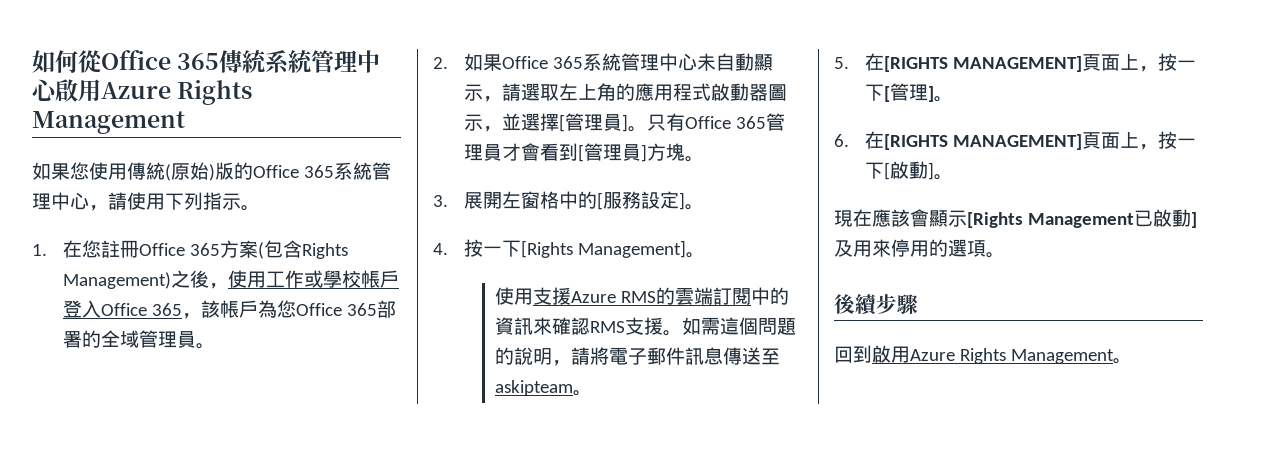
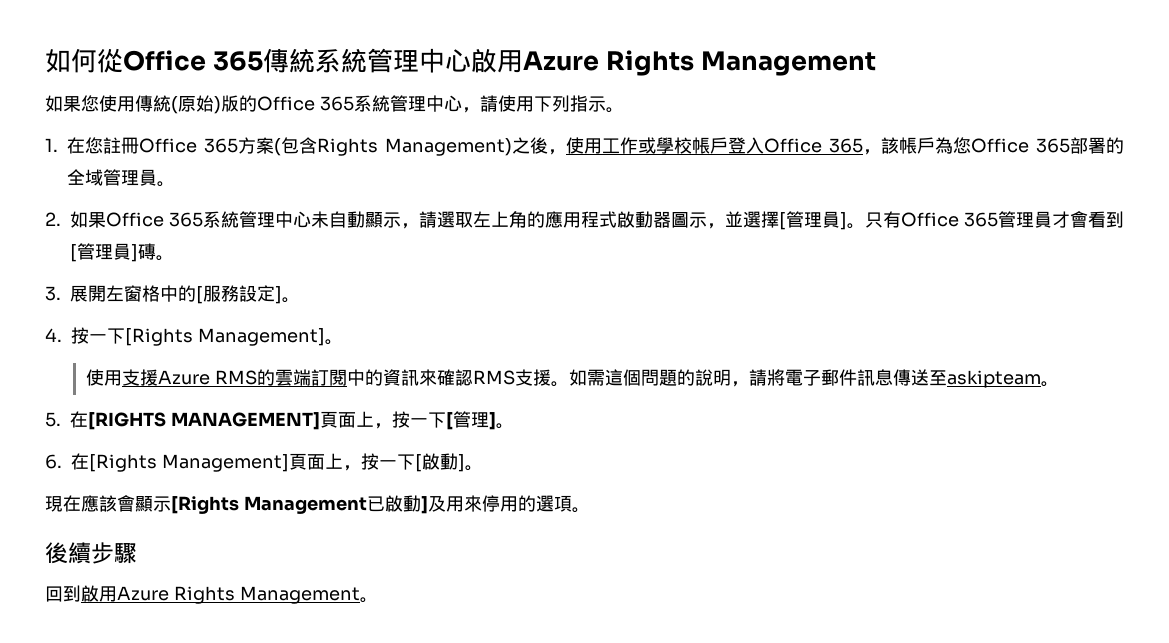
[647,143,686,161] 方塊 -> [138,243,156,260] 磚
[884,134,1083,150] [RIGHTS MANAGEMENT] -> [89,454,289,472] [Rights Management]

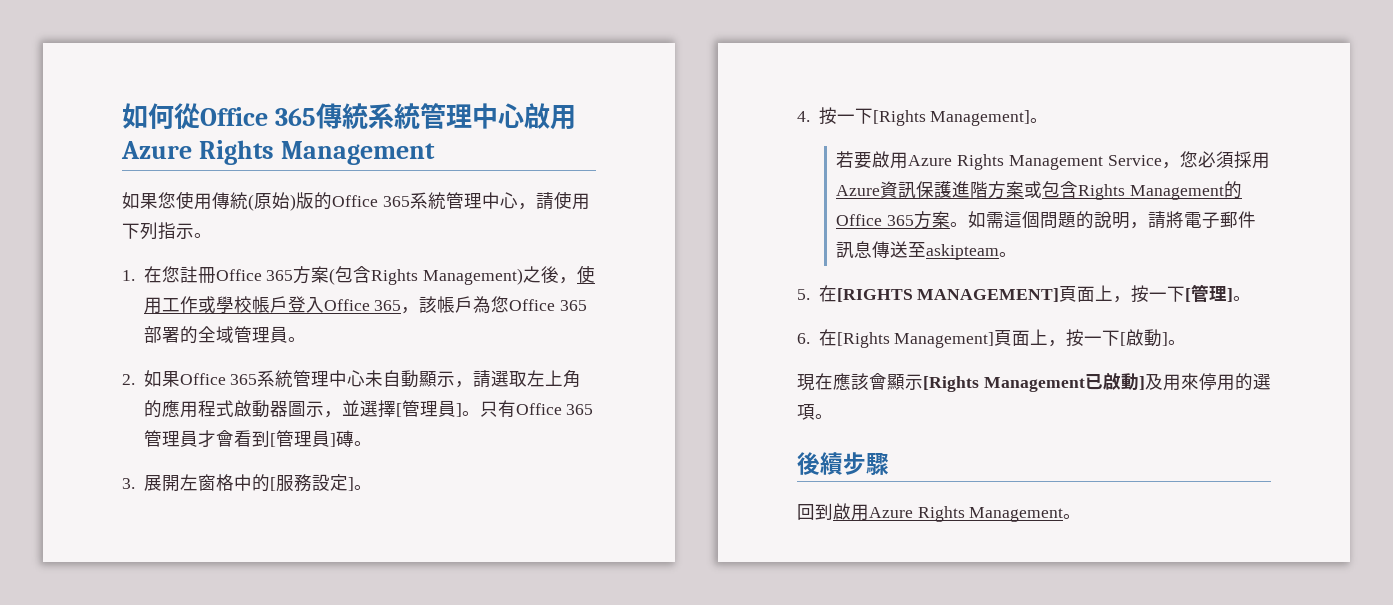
[85,369,551,386] 使用支援Azure RMS的雲端訂閱中的資訊來確認RMS支援 -> [836,151,1270,170] [836,181,1243,200] [836,211,951,229] 若要啟用Azure Rights Management Service，您必須採用Azure資訊保護進階方案或包含Rights Management的Office 365方案

